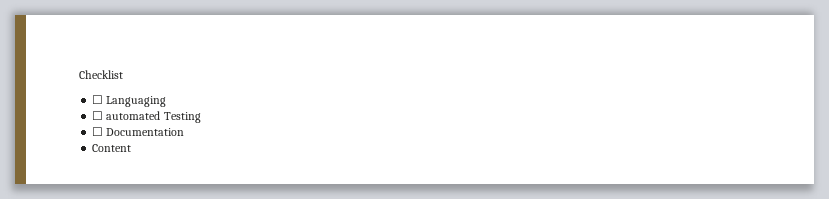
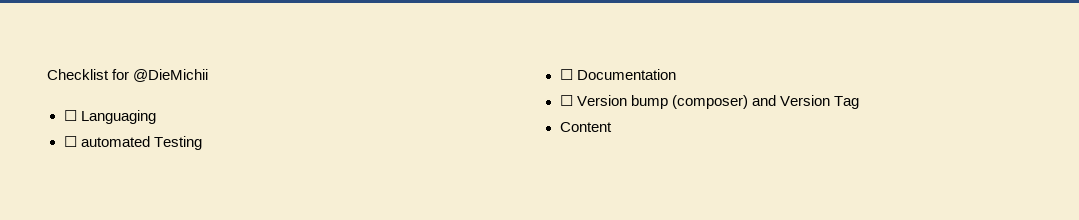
(123, 74) none -> [112,69,209,82] for @DieMichii
(185, 132) none -> [559,95,859,109] // ☐ Version bump (composer) and Version Tag

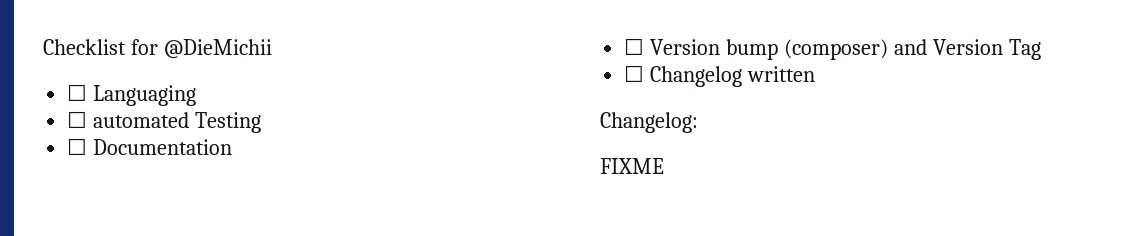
[559,122,612,132] Content -> [624,65,816,87] [600,112,698,133] [600,158,664,174] ☐ Changelog written // Changelog: // FIXME

